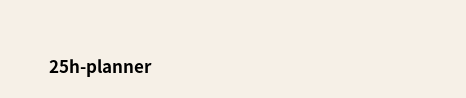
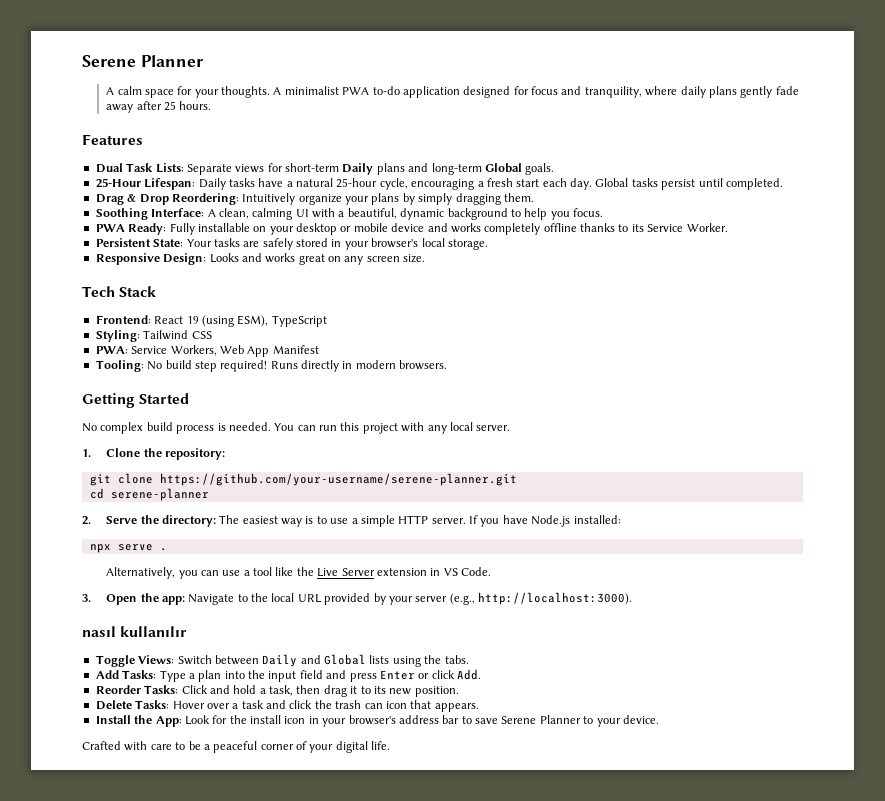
[49,59,152,77] 25h-planner -> [82,55,204,67] [106,86,799,98] [106,101,212,113] [82,134,143,145] [95,163,555,175] [95,178,783,190] [95,193,534,205] [95,208,603,220] [95,223,728,235] [95,238,488,250] [95,253,426,265] [82,286,157,297] [95,315,327,327] [95,330,212,342] [95,345,319,357] [95,360,448,372] [82,393,190,408] [82,422,511,434] [82,448,225,460] [89,473,517,486] [89,488,209,501] [82,515,621,527] [89,544,167,553] [106,567,492,579] [82,592,633,605] [82,626,188,637] [95,654,469,667] [95,669,481,682] [95,685,459,697] [95,700,479,712] [95,715,659,727] [82,741,391,753] Serene Planner // A calm space for your thoughts. A minimalist PWA to-do application designed for focus and tranquility, where daily plans gently fade away after 25 hours. // Features // Dual Task Lists: Separate views for short-term Daily plans and long-term Global goals. // 25-Hour Lifespan: Daily tasks have a natural 25-hour cycle, encouraging a fresh start each day. Global tasks persist until completed. // Drag & Drop Reordering: Intuitively organize your plans by simply dragging them. // Soothing Interface: A clean, calming UI with a beautiful, dynamic background to help you focus. // PWA Ready: Fully installable on your desktop or mobile device and works completely offline thanks to its Service Worker. // Persistent State: Your tasks are safely stored in your browser's local storage. // Responsive Design: Looks and works great on any screen size. // Tech Stack // Frontend: React 19 (using ESM), TypeScript // Styling: Tailwind CSS // PWA: Service Workers, Web App Manifest // Tooling: No build step required! Runs directly in modern browsers. // Getting Started // No complex build process is needed. You can run this project with any local server. // 1. Clone the repository: // git clone https://github.com/your-username/serene-planner.git // cd serene-planner // 2. Serve the directory: The easiest way is to use a simple HTTP server. If you have Node.js installed: // npx serve . // Alternatively, you can use a tool like the Live Server extension in VS Code. // 3. Open the app: Navigate to the local URL provided by your server (e.g., http://localhost:3000). // nasıl kullanılır // Toggle Views: Switch between Daily and Global lists using the tabs. // Add Tasks: Type a plan into the input field and press Enter or click Add. // Reorder Tasks: Click and hold a task, then drag it to its new position. // Delete Tasks: Hover over a task and click the trash can icon that appears. // Install the App: Look for the install icon in your browser's address bar to save Serene Planner to your device. // Crafted with care to be a peaceful corner of your digital life.

